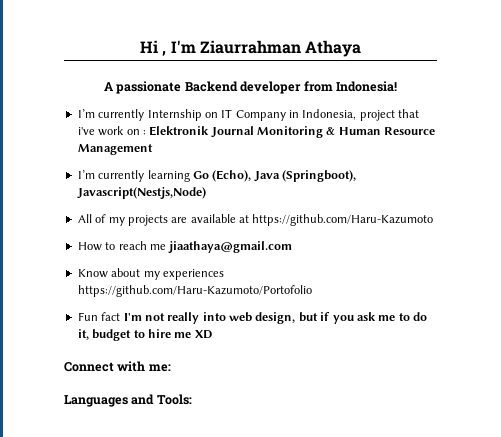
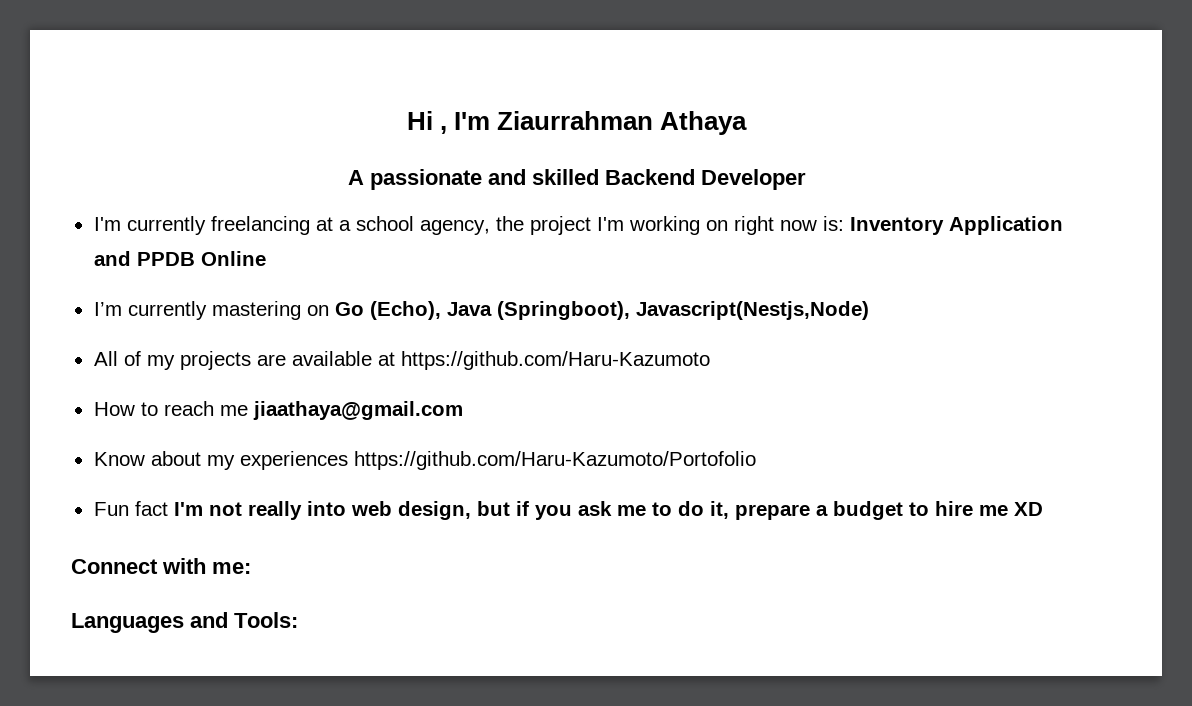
[184,81,397,94] [77,109,420,121] [77,126,436,138] [77,144,153,155] [77,170,190,182] Backend developer from Indonesia! // I’m currently Internship on IT Company in Indonesia, project that i've work on : Elektronik Journal Monitoring & Human Resource Management // I’m currently learning -> [487,169,806,190] [93,216,1063,235] [93,251,266,266] [93,301,329,320] and skilled Backend Developer // I'm currently freelancing at a school agency, the project I'm working on right now is: Inventory Application and PPDB Online // I’m currently mastering on
(89, 334) none -> [734,504,828,520] prepare a

